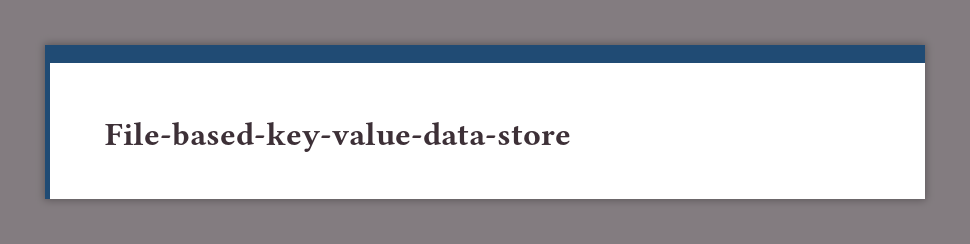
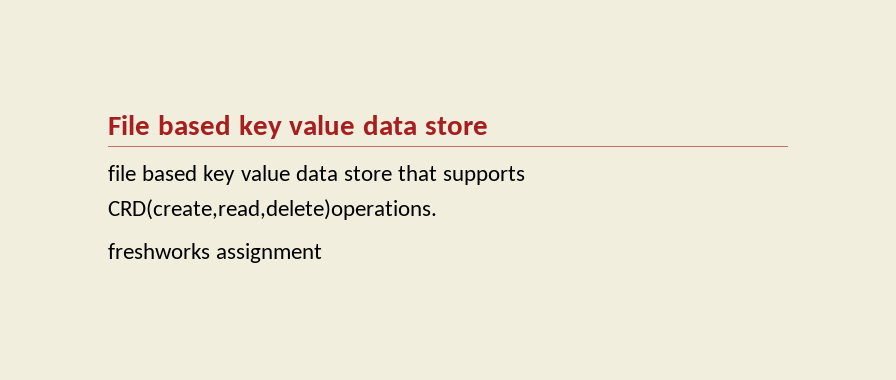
[105,122,571,152] File-based-key-value-data-store -> [108,115,489,139] [108,165,526,185] [108,199,437,220] [108,243,323,263] File based key value data store // file based key value data store that supports CRD(create,read,delete)operations. // freshworks assignment

